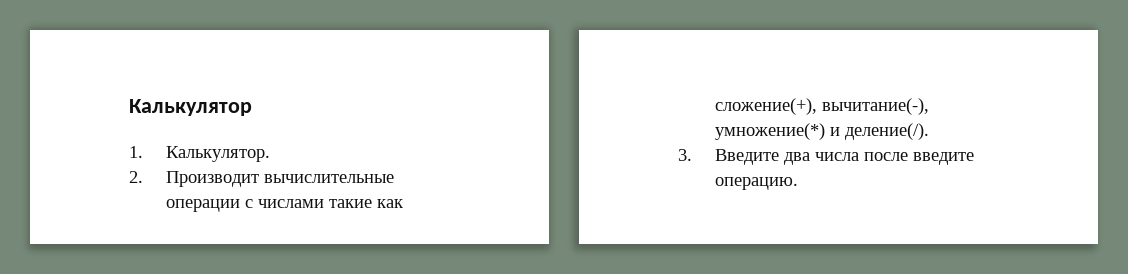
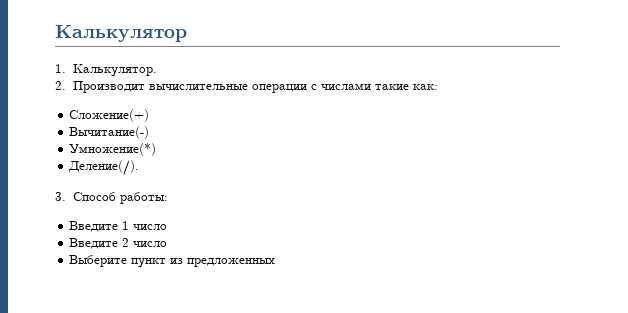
[376,199,403,208] [714,98,929,115] [714,123,929,140] [678,149,974,165] [714,177,798,190] как сложение(+), вычитание(-), умножение(*) и деление(/). // 3. Введите два числа после введите операцию. -> [412,84,438,90] [69,109,150,122] [69,126,150,139] [69,143,157,156] [68,160,140,176] [55,192,168,204] [69,221,168,232] [69,238,168,249] [69,255,276,268] как: // Сложение(+) // Вычитание(-) // Умножение(*) // Деление(/). // 3. Способ работы: // Введите 1 число // Введите 2 число // Выберите пункт из предложенных

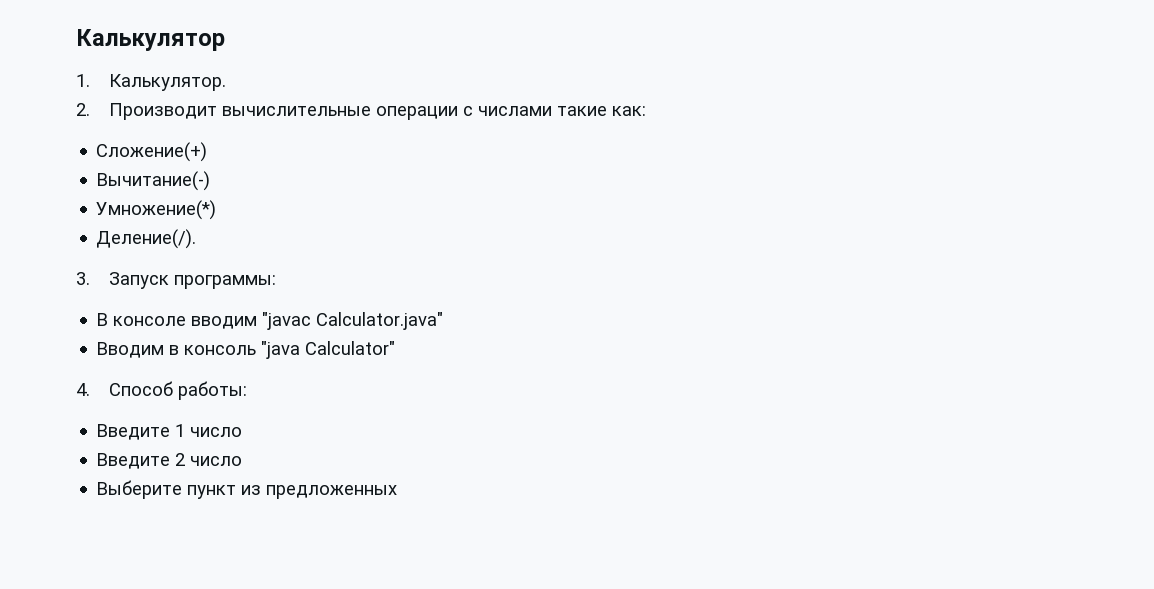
(66, 196) none -> [108,272,276,289] [96,312,444,330] [96,341,396,359] [76,383,90,396] Запуск программы: // В консоле вводим "javac Calculator.java" // Вводим в консоль "java Calculator" // 4.

